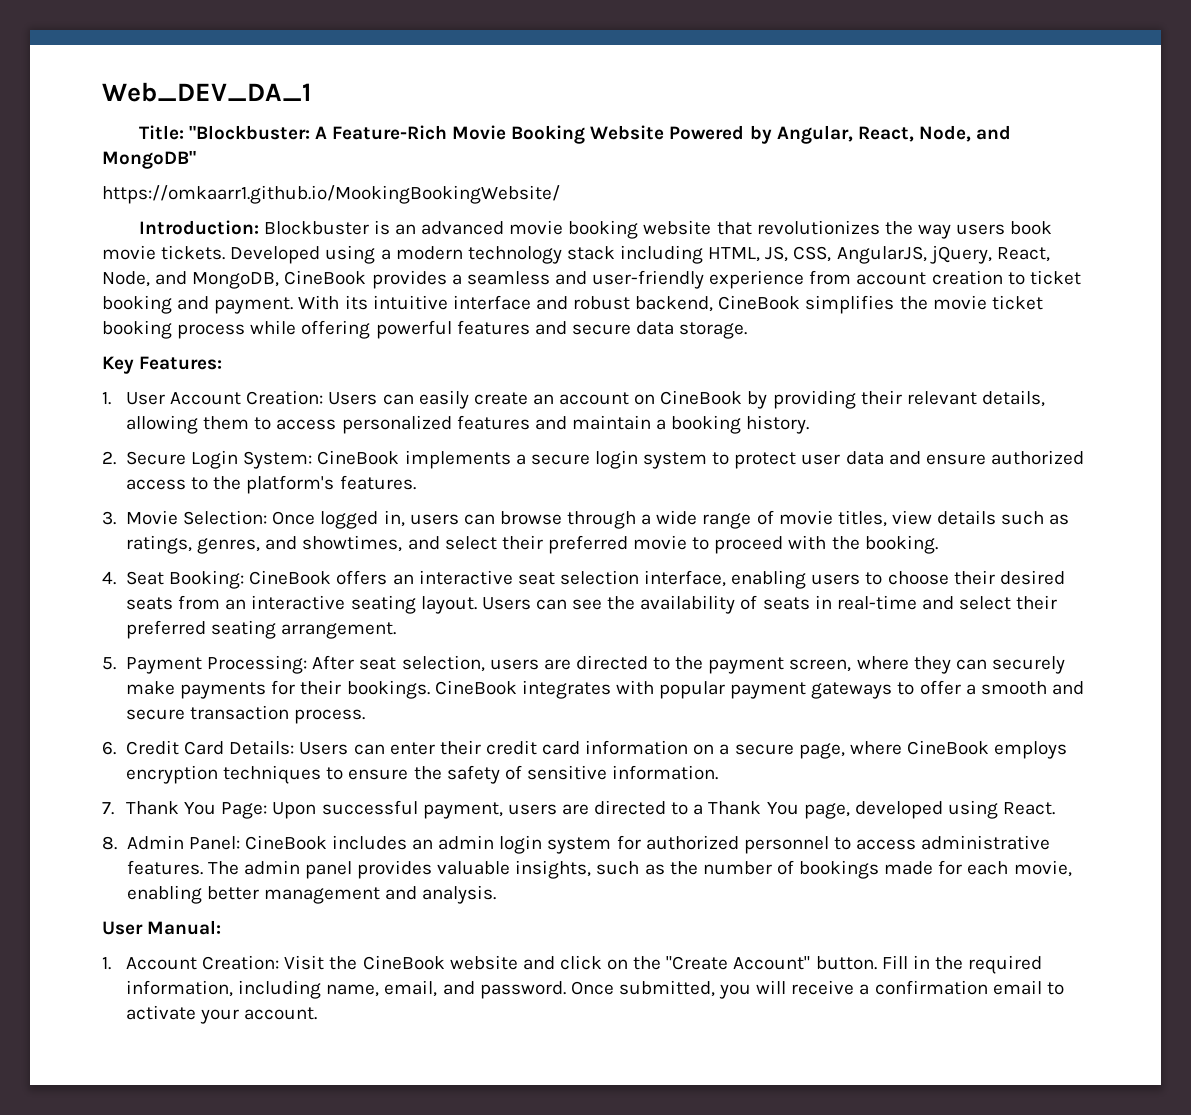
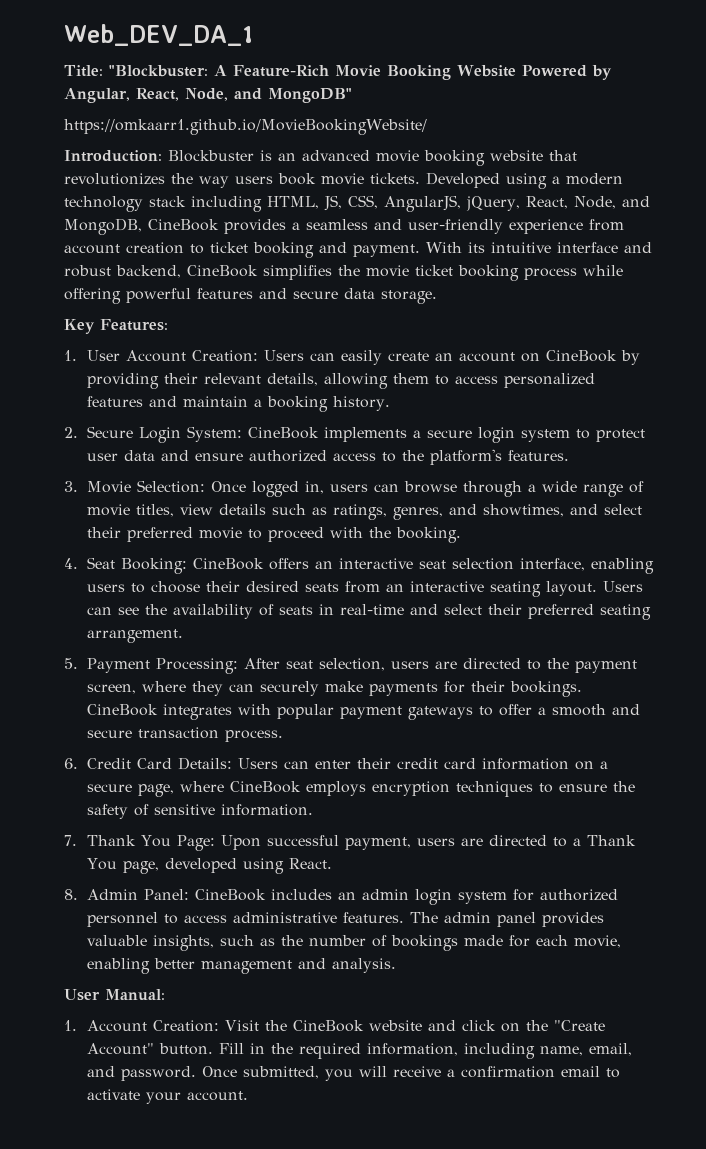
[102,185,560,204] https://omkaarr1.github.io/MookingBookingWebsite/ -> [64,119,427,135] https://omkaarr1.github.io/MovieBookingWebsite/

